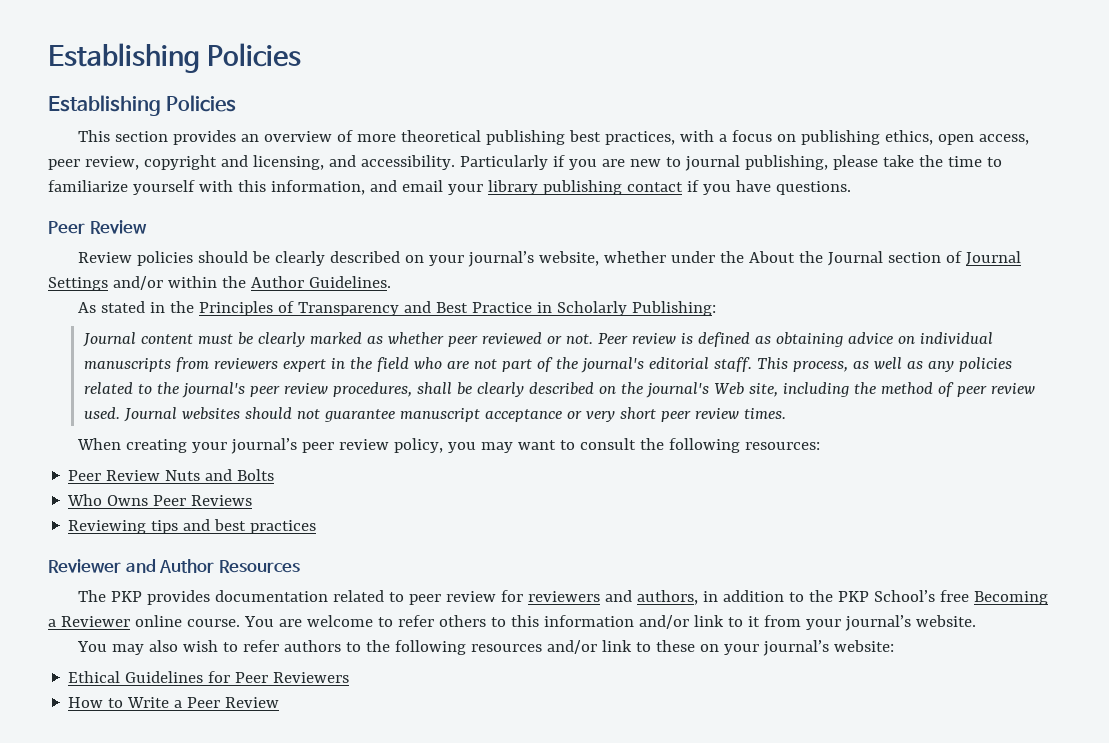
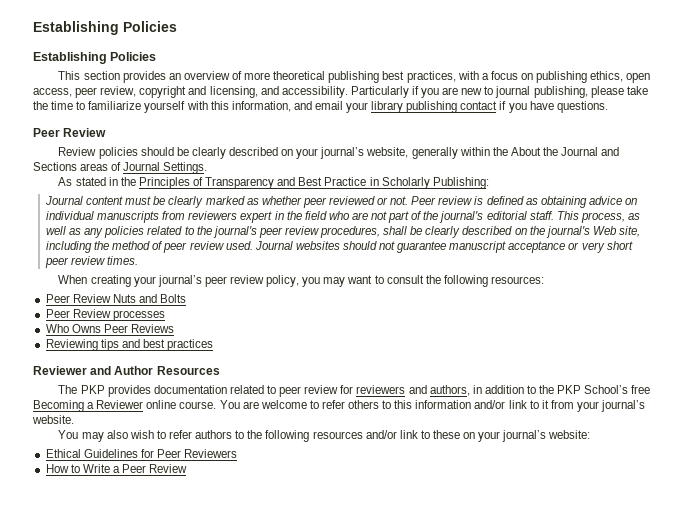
[604,251,716,263] whether under -> [411,147,490,159] generally within
[888,251,1022,266] [48,276,391,291] section of Journal Settings and/or within the Author Guidelines. -> [601,147,620,156] [33,162,208,174] and Sections areas of Journal Settings.
(275, 475) none -> [45,309,165,321] // Peer Review processes

